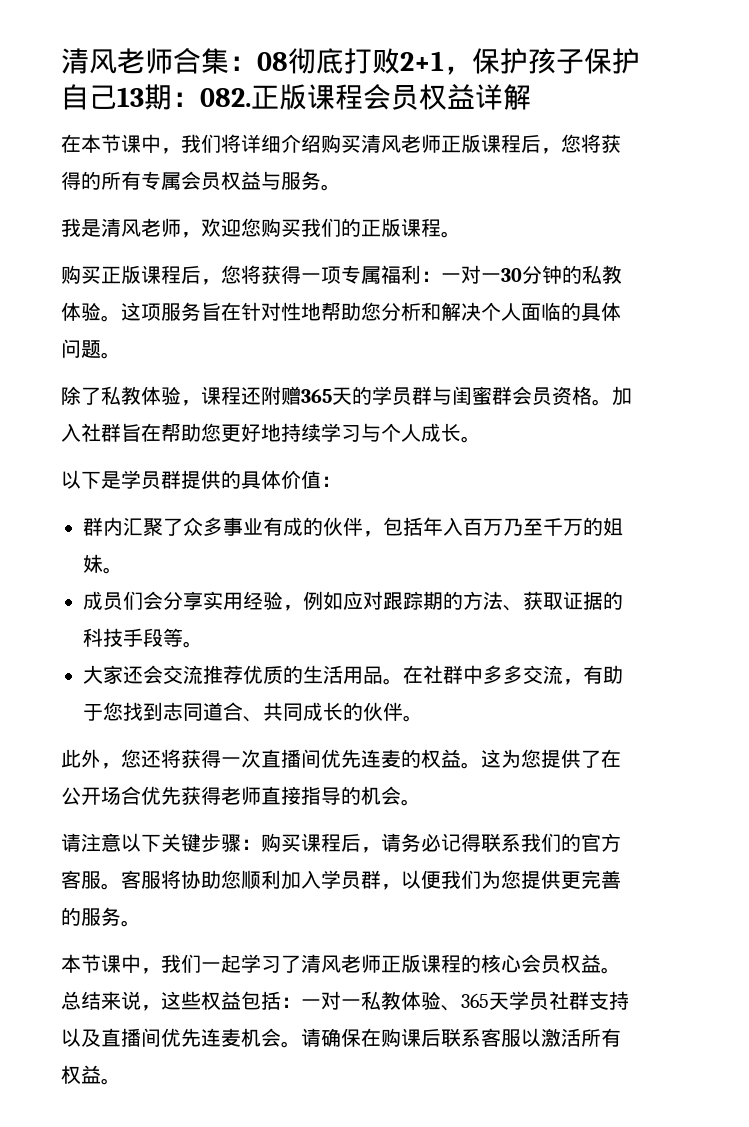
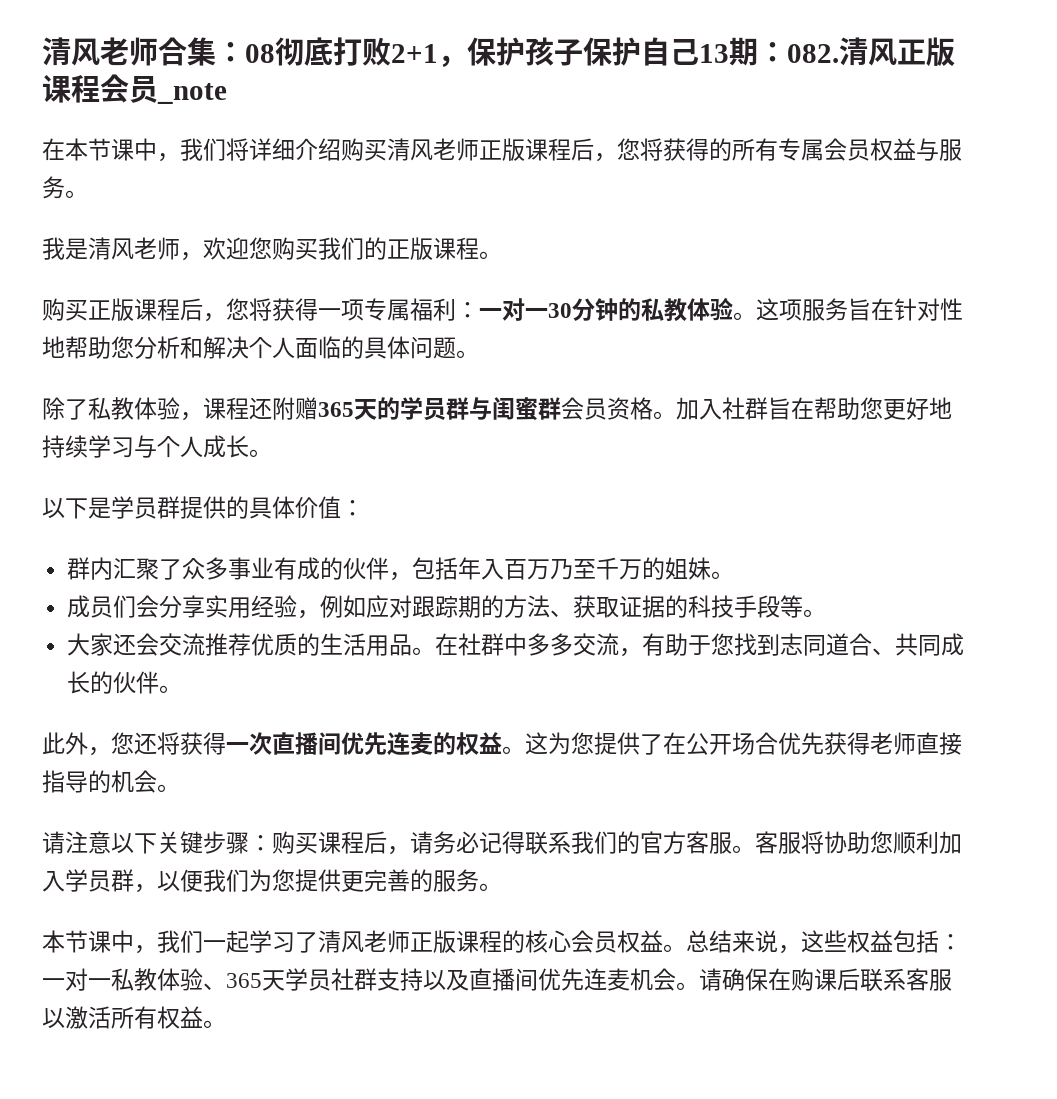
(251, 97) none -> [839,37,897,66] 清风
[419,84,531,110] 权益详解 -> [157,83,227,104] _note

